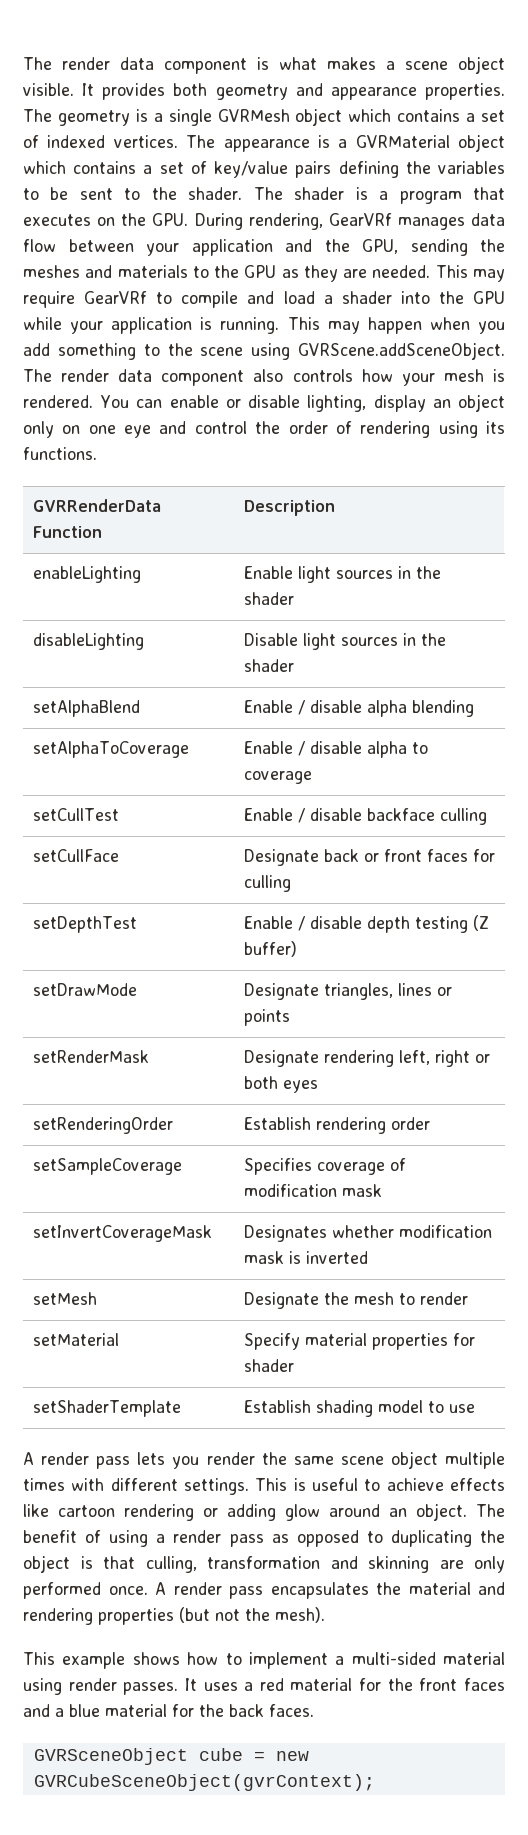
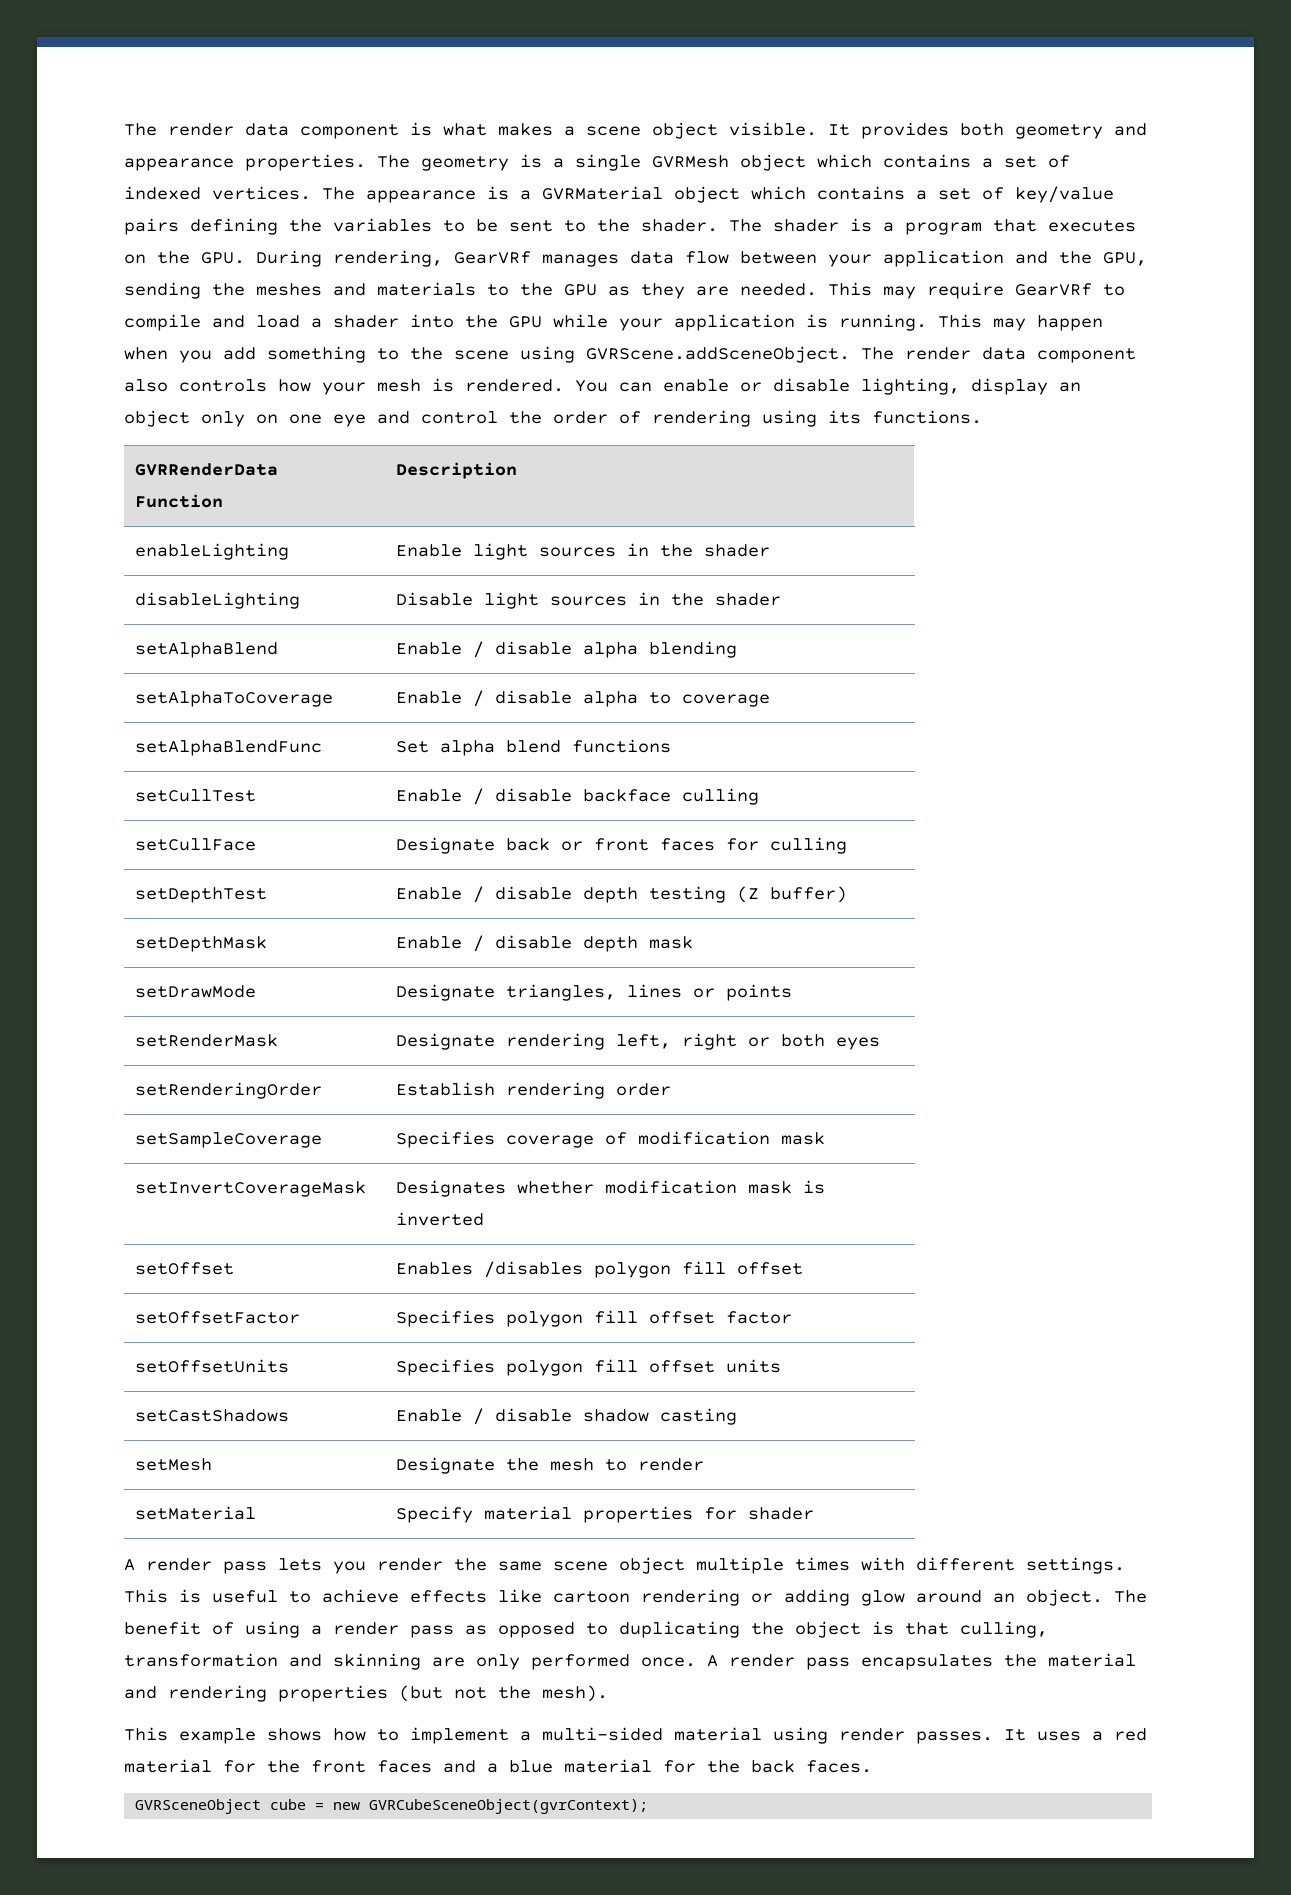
(312, 777) none -> [135,740,323,756] [396,739,672,756] // setAlphaBlendFunc | Set alpha blend functions
(297, 949) none -> [135,936,268,952] [396,935,694,952] // setDepthMask | Enable / disable depth mask
(368, 1257) none -> [135,1262,235,1275] [396,1261,804,1278] [135,1311,301,1324] [396,1310,793,1327] [135,1359,290,1373] [396,1359,782,1376] [135,1409,290,1422] [396,1408,738,1425] // setOffset | Enables /disables polygon fill offset // setOffsetFactor | Specifies polygon fill offset factor // setOffsetUnits | Specifies polygon fill offset units // setCastShadows | Enable / disable shadow casting
[32,1400,181,1417] [243,1400,475,1417] // setShaderTemplate | Establish shading model to use -> (815, 1513) none

